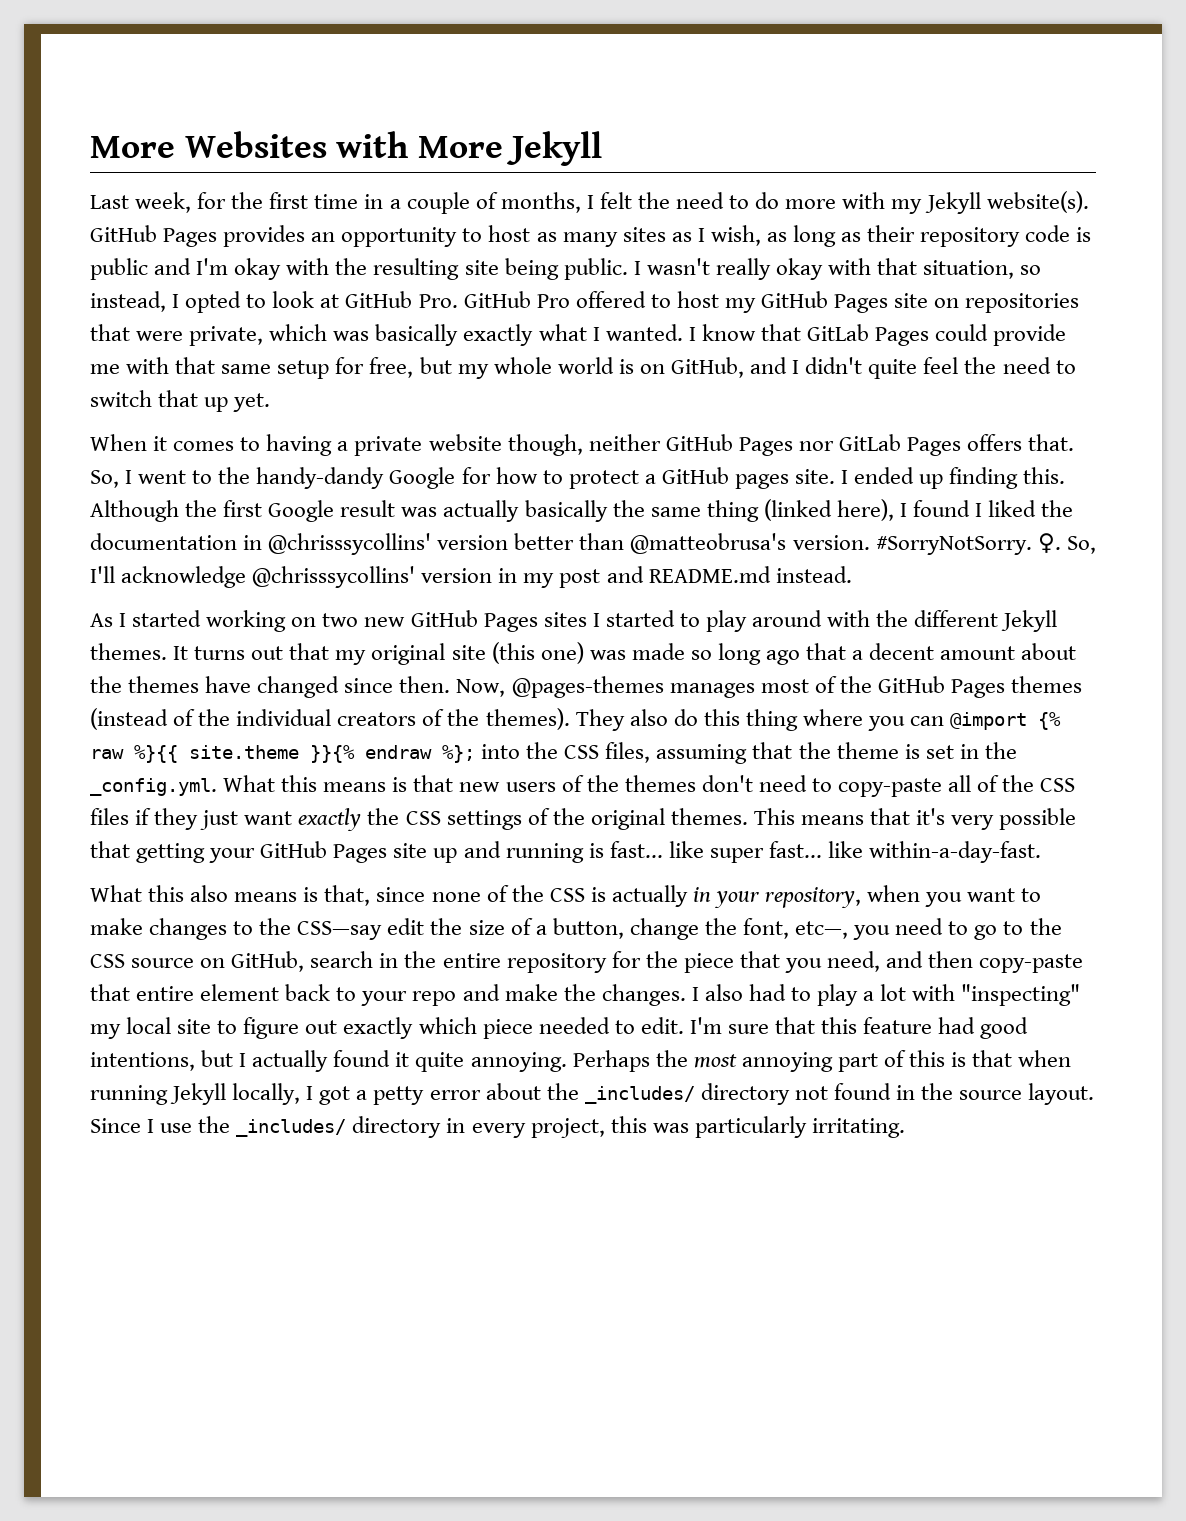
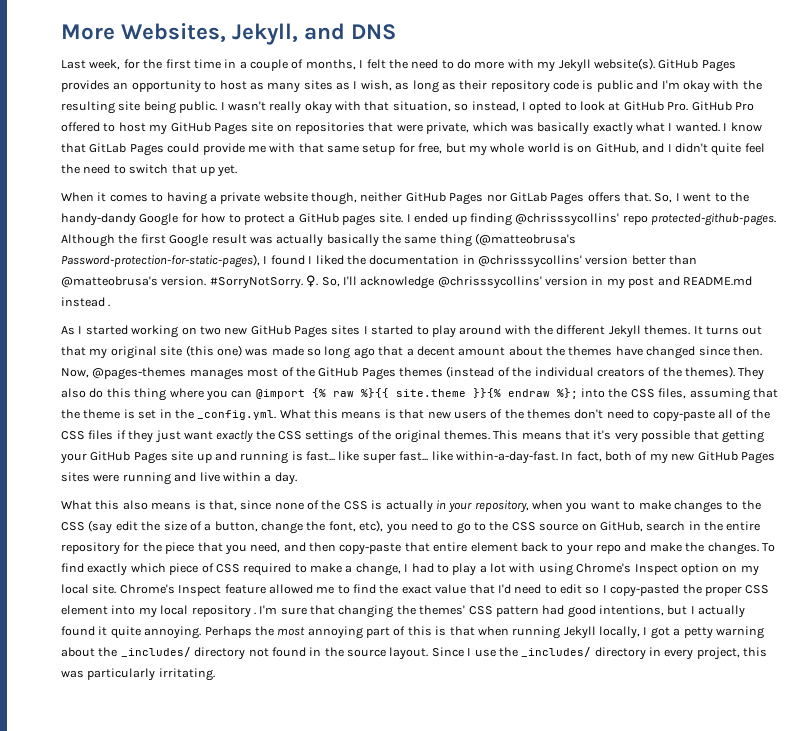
[90,131,603,166] More Websites with More Jekyll -> [61,23,397,45] More Websites, Jekyll, and DNS
[1023,467,1066,484] this. -> [515,213,776,226] @chrisssycollins' repo protected-github-pages.
[763,499,894,521] (linked here), -> [475,233,577,246] [61,254,260,268] (@matteobrusa's Password-protection-for-static-pages),
[775,566,852,583] instead. -> [61,297,111,307] instead .
(1042, 852) none -> [561,451,775,464] [61,472,297,485] In fact, both of my new GitHub Pages sites were running and live within a day.
[297,921,383,940] CSS—say -> [61,520,113,534] CSS (say
[795,921,849,939] etc—, -> [359,520,384,532] etc),
[691,984,743,1001] I also -> [761,543,775,552] [61,563,409,576] To find exactly which piece of CSS required to make a change, I
[961,984,1081,1006] [90,1017,933,1039] "inspecting" my local site to figure out exactly which piece needed to edit. I'm sure that this feature -> [538,563,759,576] [61,584,770,597] [61,605,539,618] using Chrome's Inspect option on my local site. Chrome's Inspect feature allowed me to find the exact value that I'd need to edit so I copy-pasted the proper CSS element into my local repository . I'm sure that changing the themes' CSS pattern
[429,1090,481,1100] error -> [715,626,764,639] warning

